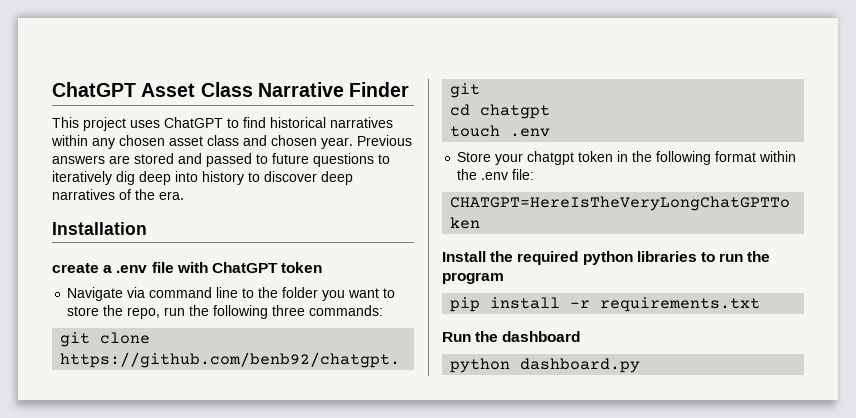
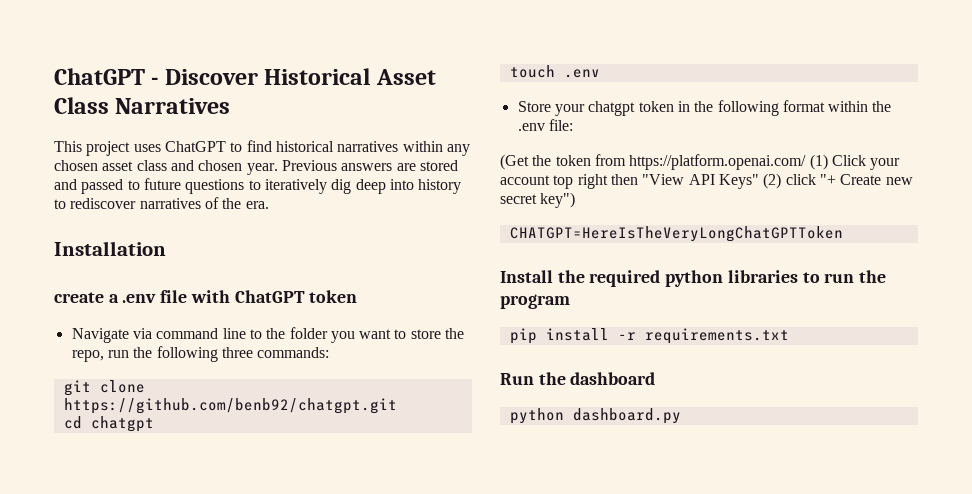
[52,82,410,97] ChatGPT Asset Class Narrative Finder -> [54,68,436,85] [54,97,231,114] ChatGPT - Discover Historical Asset Class Narratives
[264,171,353,185] discover deep -> [70,198,137,209] rediscover
(535, 174) none -> [500,154,901,170] [500,173,913,189] [500,192,576,208] // (Get the token from https://platform.openai.com/ (1) Click your account top right then "View API Keys" (2) click "+ Create new secret key")

